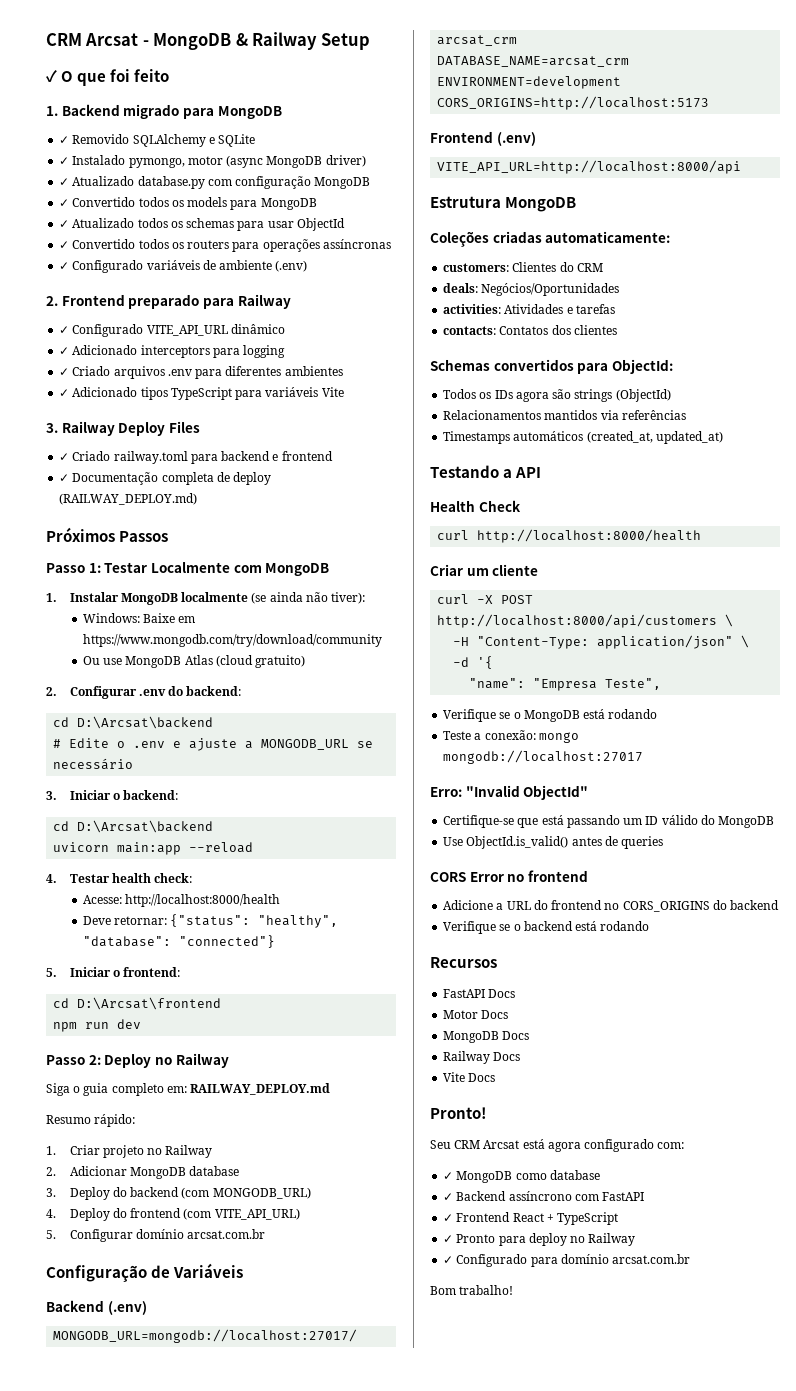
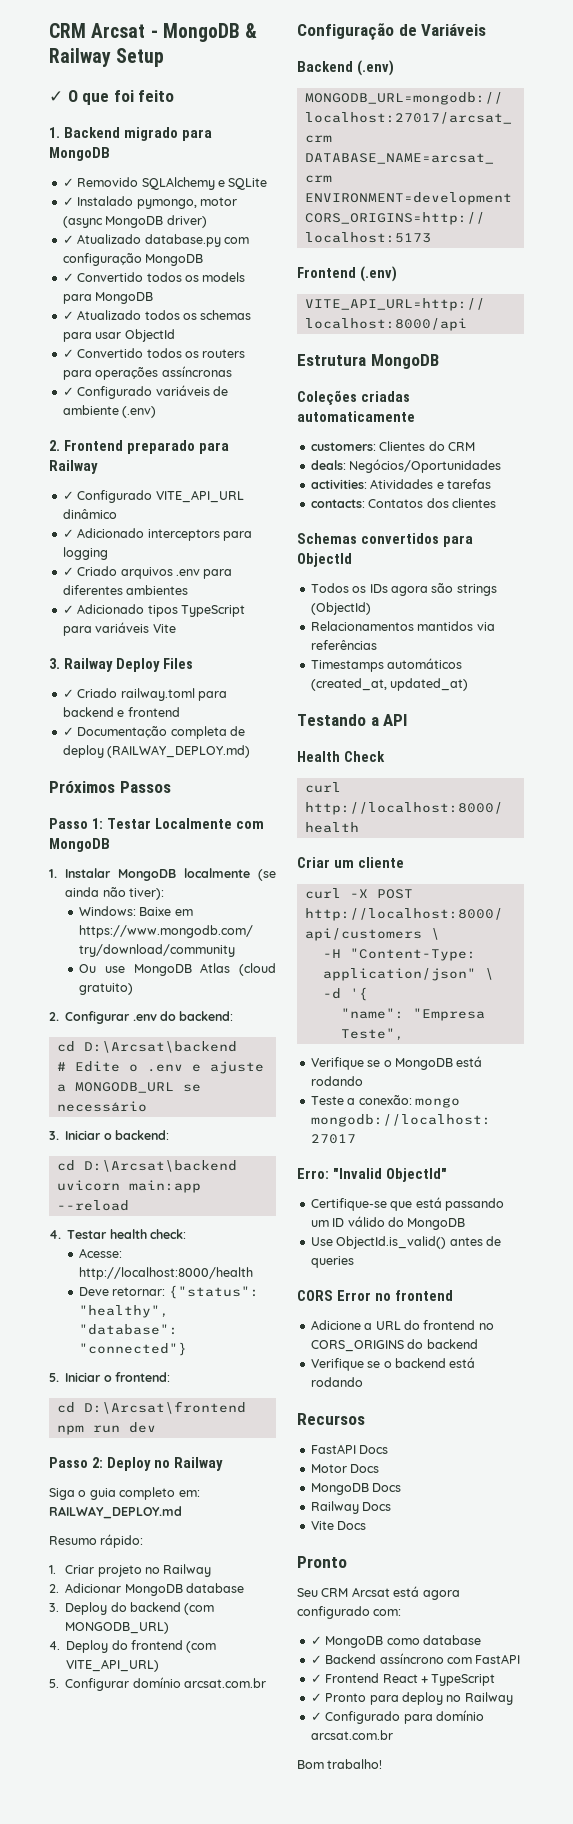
[545,231,671,243] automaticamente: -> [297,411,415,422] automaticamente
[611,359,673,374] ObjectId: -> [297,553,352,567] ObjectId
[430,1107,487,1119] Pronto! -> [297,1556,347,1568] Pronto

